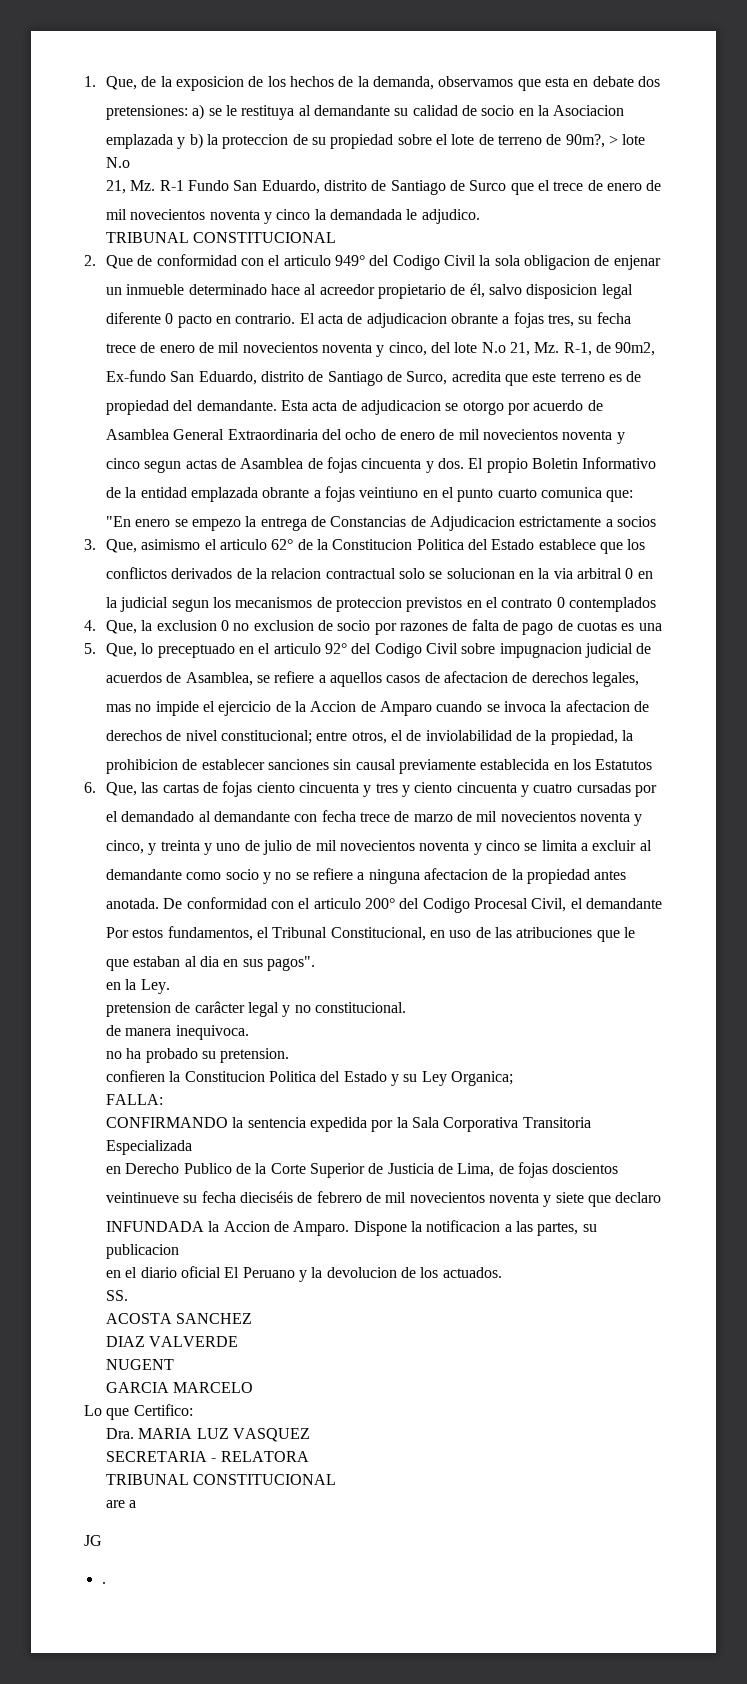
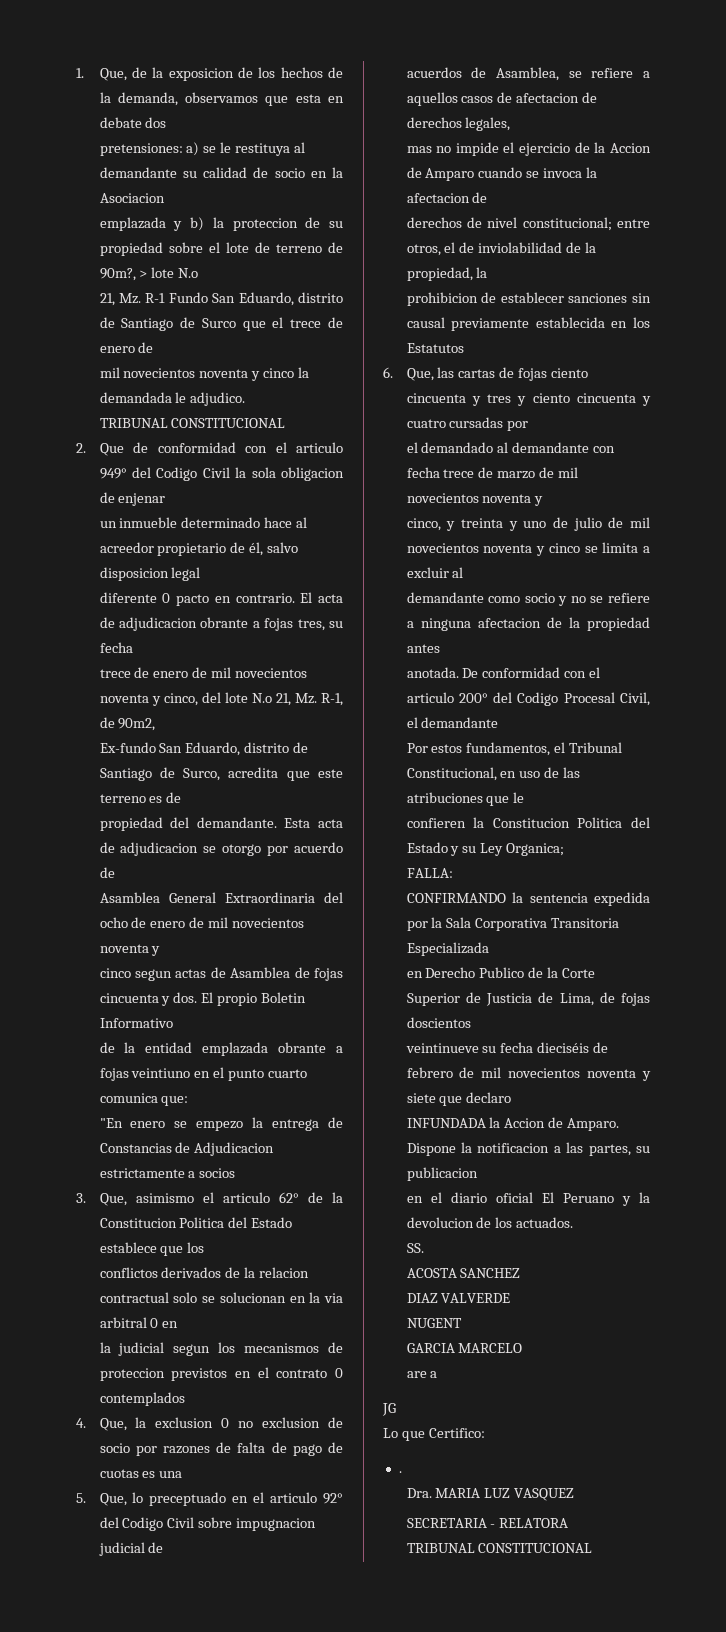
[106,956,316,971] [106,979,170,994] [106,1001,407,1017] [106,1025,249,1040] [106,1048,290,1063] // que estaban al dia en sus pagos". // en la Ley. // pretension de carâcter legal y no constitucional. // de manera inequivoca. // no ha probado su pretension. -> (525, 797) none
(254, 1387) none -> [406,1371,438,1378] [382,1403,396,1416] // are a // JG
(193, 1410) none -> [398,1471,402,1473] // .
[106,1500,137,1508] [84,1535,102,1546] [101,1582,106,1584] // are a // JG // . -> (593, 1548) none

